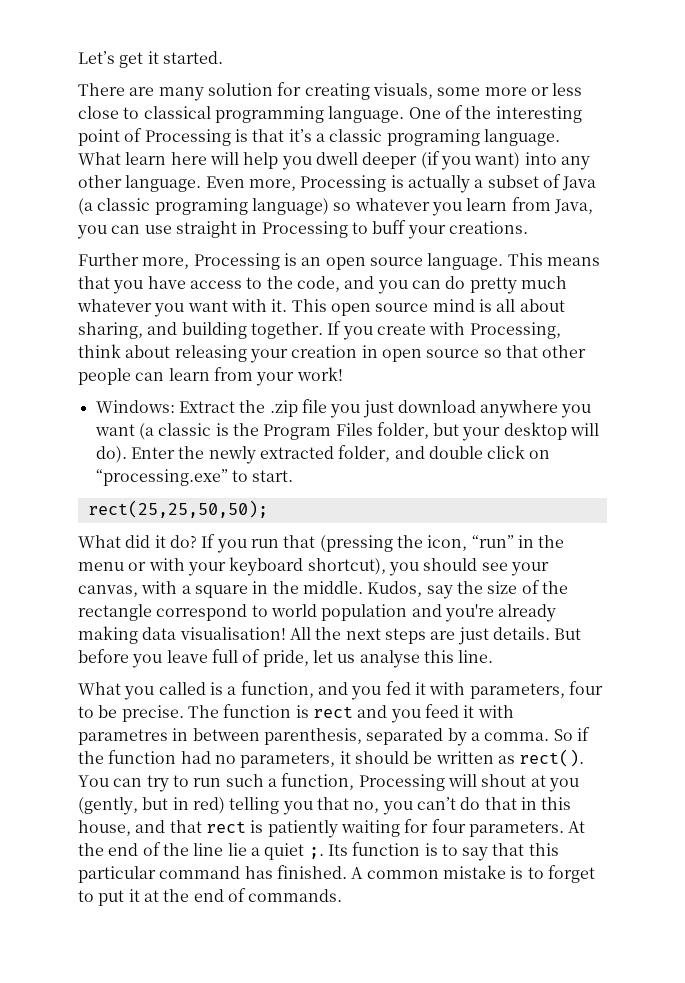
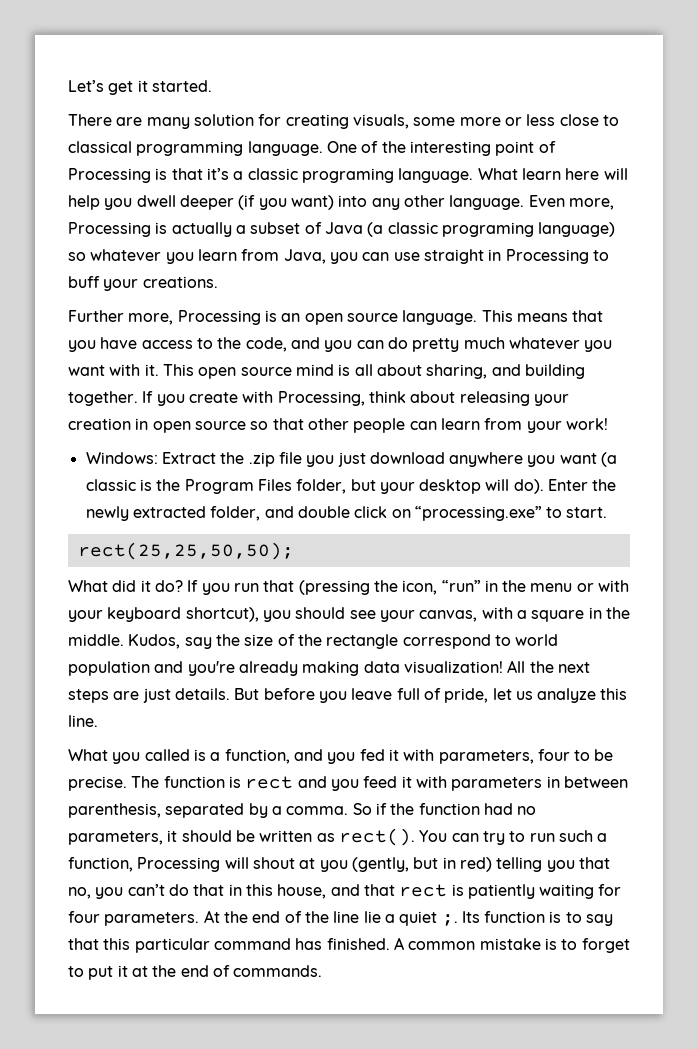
[179,627,286,640] visualisation! -> [403,661,503,673] visualization!
[359,650,420,668] analyse -> [537,688,597,703] analyze
[78,729,168,745] parametres -> [451,777,543,791] parameters

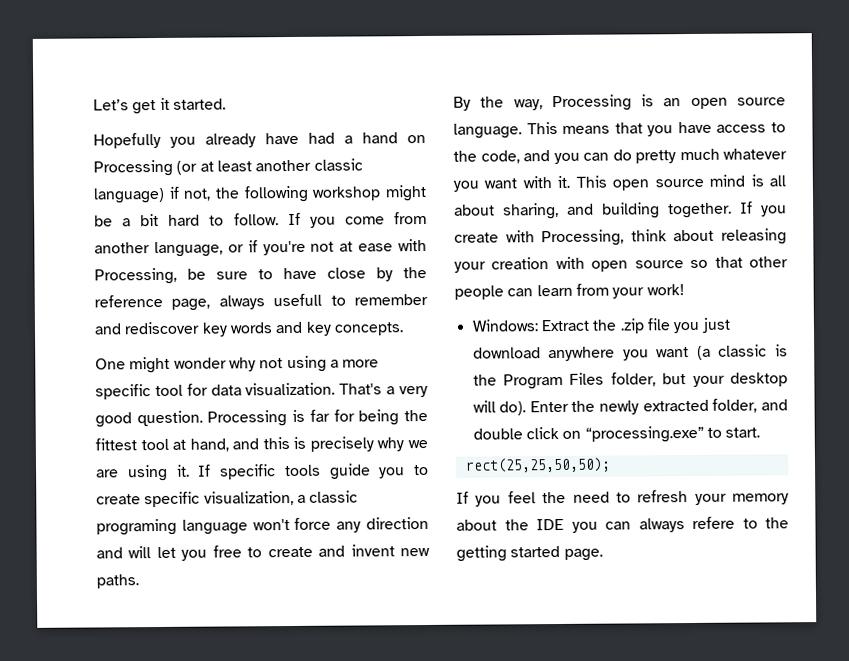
[68,114,619,129] [68,141,556,156] [68,168,628,183] [68,195,614,210] [68,222,616,237] [68,249,609,264] [68,276,218,291] [68,310,174,325] There are many solution for creating visuals, some more or less close to classical programming language. One of the interesting point of Processing is that it’s a classic programing language. What learn here will help you dwell deeper (if you want) into any other language. Even more, Processing is actually a subset of Java (a classic programing language) so whatever you learn from Java, you can use straight in Processing to buff your creations. // Further more, -> [93,132,426,149] [93,158,363,177] [93,184,428,204] [94,211,427,228] [94,238,427,258] [94,266,427,285] [94,293,428,311] [94,321,404,337] [95,355,380,374] [95,382,428,400] [95,409,429,428] [95,436,428,452] [96,463,429,482] [96,490,359,508] [96,516,430,536] [96,544,431,561] [96,574,139,589] [453,96,543,111] Hopefully you already have had a hand on Processing (or at least another classic language) if not, the following workshop might be a bit hard to follow. If you come from another language, or if you're not at ease with Processing, be sure to have close by the reference page, always usefull to remember and rediscover key words and key concepts. // One might wonder why not using a more specific tool for data visualization. That's a very good question. Processing is far for being the fittest tool at hand, and this is precisely why we are using it. If specific tools guide you to create specific visualization, a classic programing language won't force any direction and will let you free to create and invent new paths. // By the way,
[135,418,149,430] in -> [555,256,585,270] with
[68,580,630,595] [68,607,630,622] [68,634,559,649] [68,660,590,676] [68,688,628,703] [68,715,98,727] [68,749,614,764] [68,776,628,791] [68,803,537,818] [68,828,608,846] [68,857,610,872] [68,884,622,899] [68,910,614,926] [68,937,630,953] [68,965,323,980] What did it do? If you run that (pressing the icon, “run” in the menu or with your keyboard shortcut), you should see your canvas, with a square in the middle. Kudos, say the size of the rectangle correspond to world population and you're already making data visualization! All the next steps are just details. But before you leave full of pride, let us analyze this line. // What you called is a function, and you fed it with parameters, four to be precise. The function is rect and you feed it with parameters in between parenthesis, separated by a comma. So if the function had no parameters, it should be written as rect(). You can try to run such a function, Processing will shout at you (gently, but in red) telling you that no, you can’t do that in this house, and that rect is patiently waiting for four parameters. At the end of the line lie a quiet ;. Its function is to say that this particular command has finished. A common mistake is to forget to put it at the end of commands. -> [456,490,789,507] [456,516,789,533] [456,545,603,562] If you feel the need to refresh your memory about the IDE you can always refere to the getting started page.

